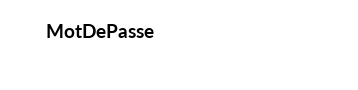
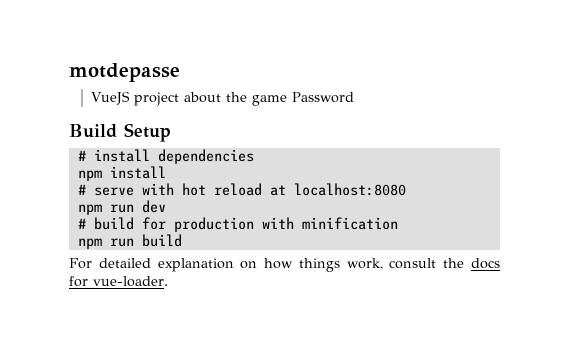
[46,24,154,38] MotDePasse -> [69,63,180,82] [90,91,354,106] [69,123,171,142] [77,149,254,164] [77,166,166,181] [77,183,406,196] [77,200,166,215] [77,217,398,232] [77,234,182,249] [69,258,500,272] [69,276,168,287] motdepasse // VueJS project about the game Password // Build Setup // # install dependencies // npm install // # serve with hot reload at localhost:8080 // npm run dev // # build for production with minification // npm run build // For detailed explanation on how things work, consult the docs for vue-loader.

